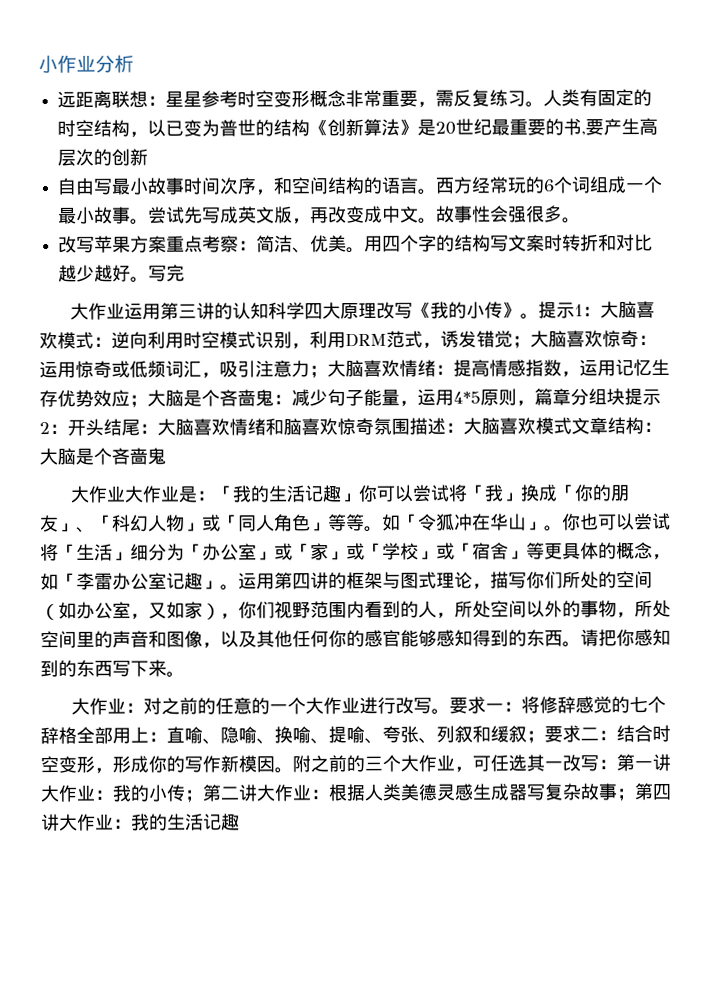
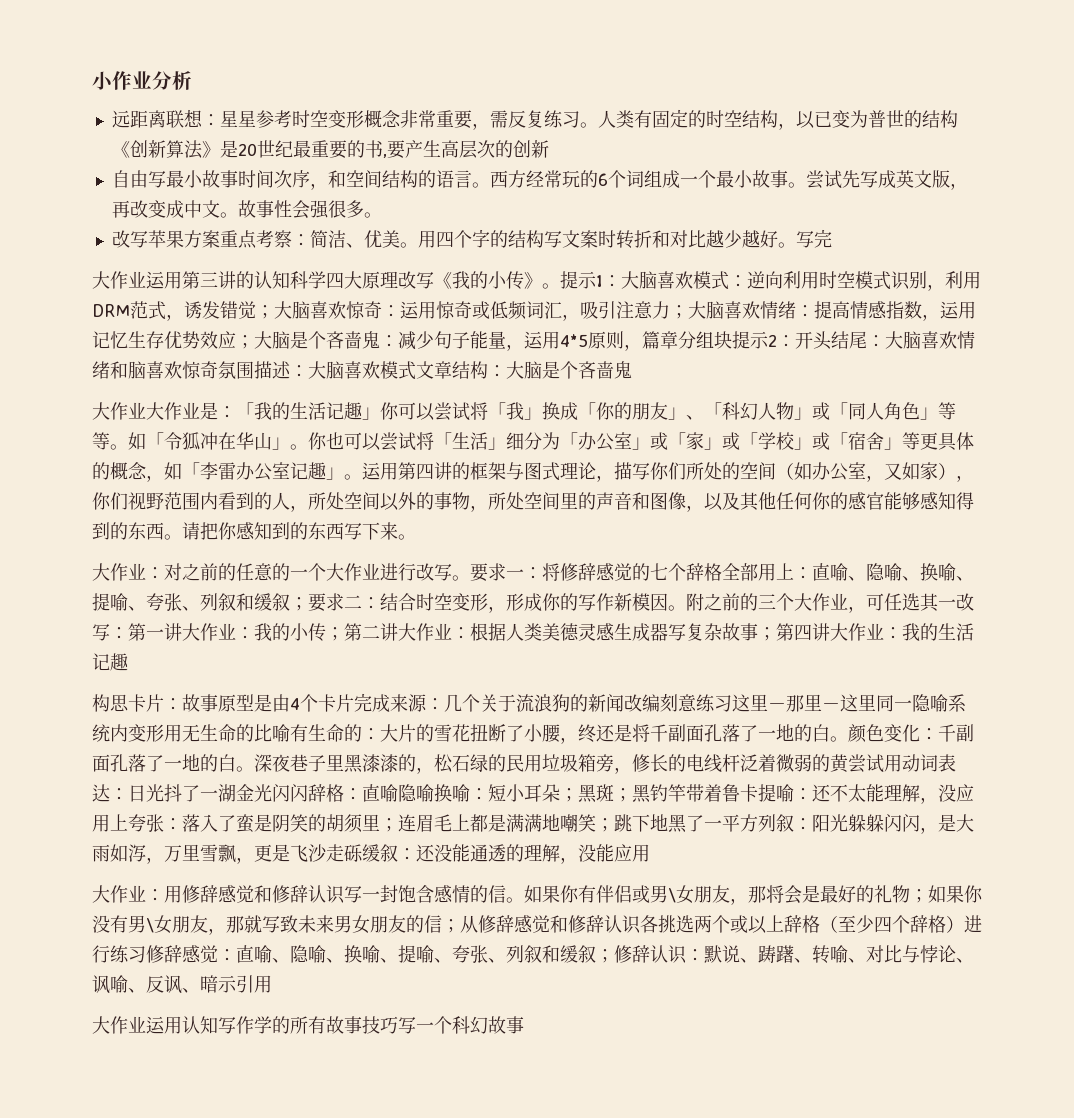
(240, 822) none -> [92,693,966,712] [92,724,974,744] [92,754,956,774] [92,784,974,804] [92,814,974,834] [92,844,650,864] [92,885,983,905] [92,915,982,935] [92,945,974,964] [92,975,272,994] [92,1016,524,1034] // 构思卡片：故事原型是由4个卡片完成来源：几个关于流浪狗的新闻改编刻意练习这里－那里－这里同一隐喻系统内变形用无生命的比喻有生命的：大片的雪花扭断了小腰，终还是将千副面孔落了一地的白。颜色变化：千副面孔落了一地的白。深夜巷子里黑漆漆的，松石绿的民用垃圾箱旁，修长的电线杆泛着微弱的黄尝试用动词表达：日光抖了一湖金光闪闪辞格：直喻隐喻换喻：短小耳朵；黑斑；黑钓竿带着鲁卡提喻：还不太能理解，没应用上夸张：落入了蛮是阴笑的胡须里；连眉毛上都是满满地嘲笑；跳下地黑了一平方列叙：阳光躲躲闪闪，是大雨如泻，万里雪飘，更是飞沙走砾缓叙：还没能通透的理解，没能应用 // 大作业：用修辞感觉和修辞认识写一封饱含感情的信。如果你有伴侣或男\女朋友，那将会是最好的礼物；如果你没有男\女朋友，那就写致未来男女朋友的信；从修辞感觉和修辞认识各挑选两个或以上辞格（至少四个辞格）进行练习修辞感觉：直喻、隐喻、换喻、提喻、夸张、列叙和缓叙；修辞认识：默说、踌躇、转喻、对比与悖论、讽喻、反讽、暗示引用 // 大作业运用认知写作学的所有故事技巧写一个科幻故事

